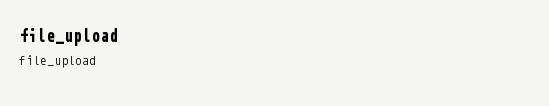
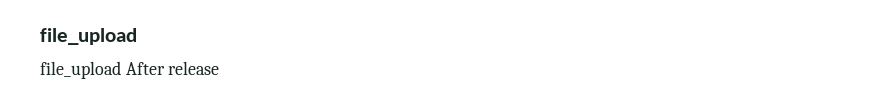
(96, 61) none -> [125,61,220,75] After release

